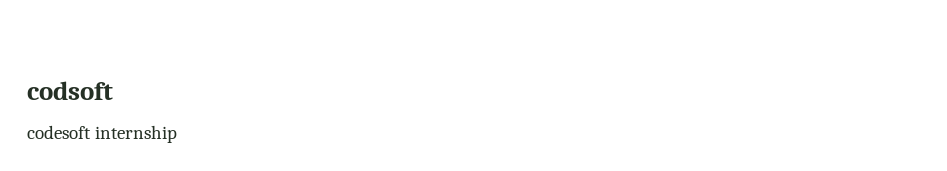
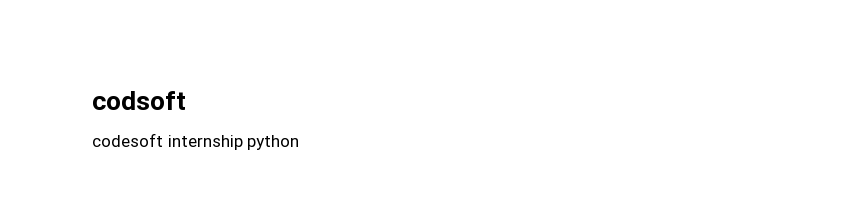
(178, 134) none -> [247,135,300,150] python

